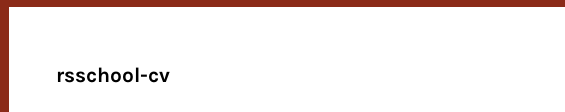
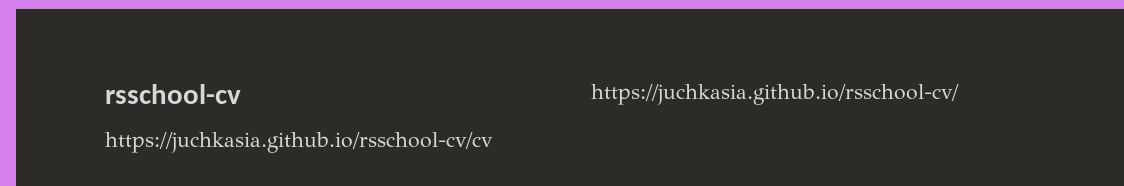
(170, 75) none -> [105,132,493,153] [591,84,959,105] // https://juchkasia.github.io/rsschool-cv/cv https://juchkasia.github.io/rsschool-cv/

